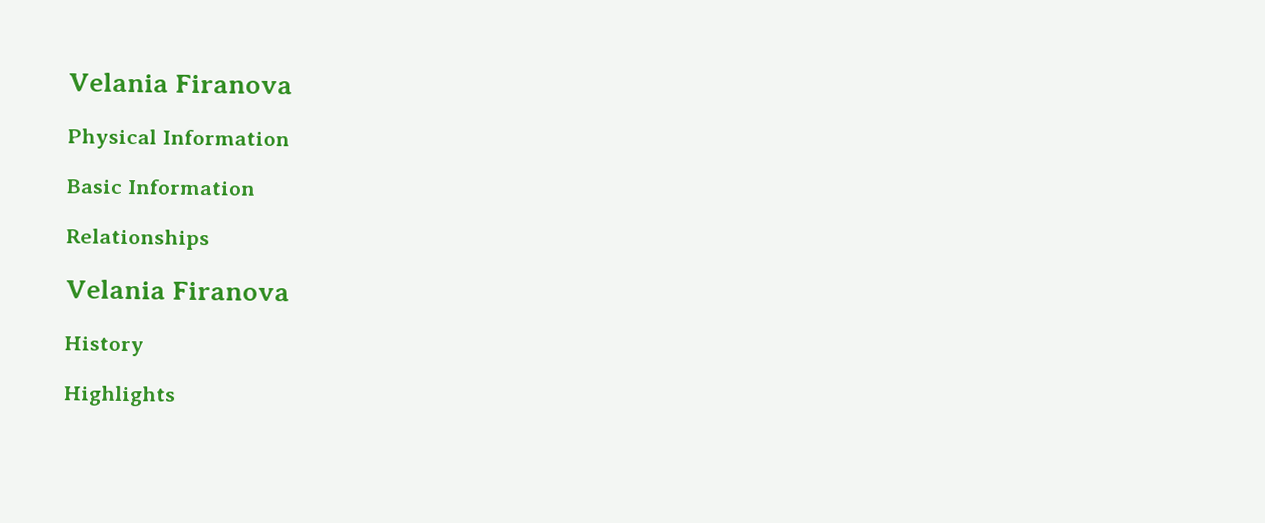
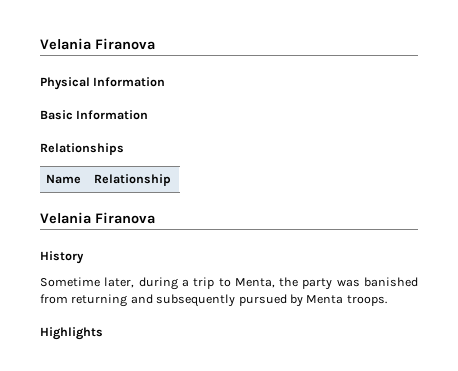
(210, 239) none -> [46,174,82,184] [94,174,172,186] // Name | Relationship
(144, 346) none -> [40,277,419,290] [40,294,387,307] // Sometime later, during a trip to Menta, the party was banished from returning and subsequently pursued by Menta troops.

